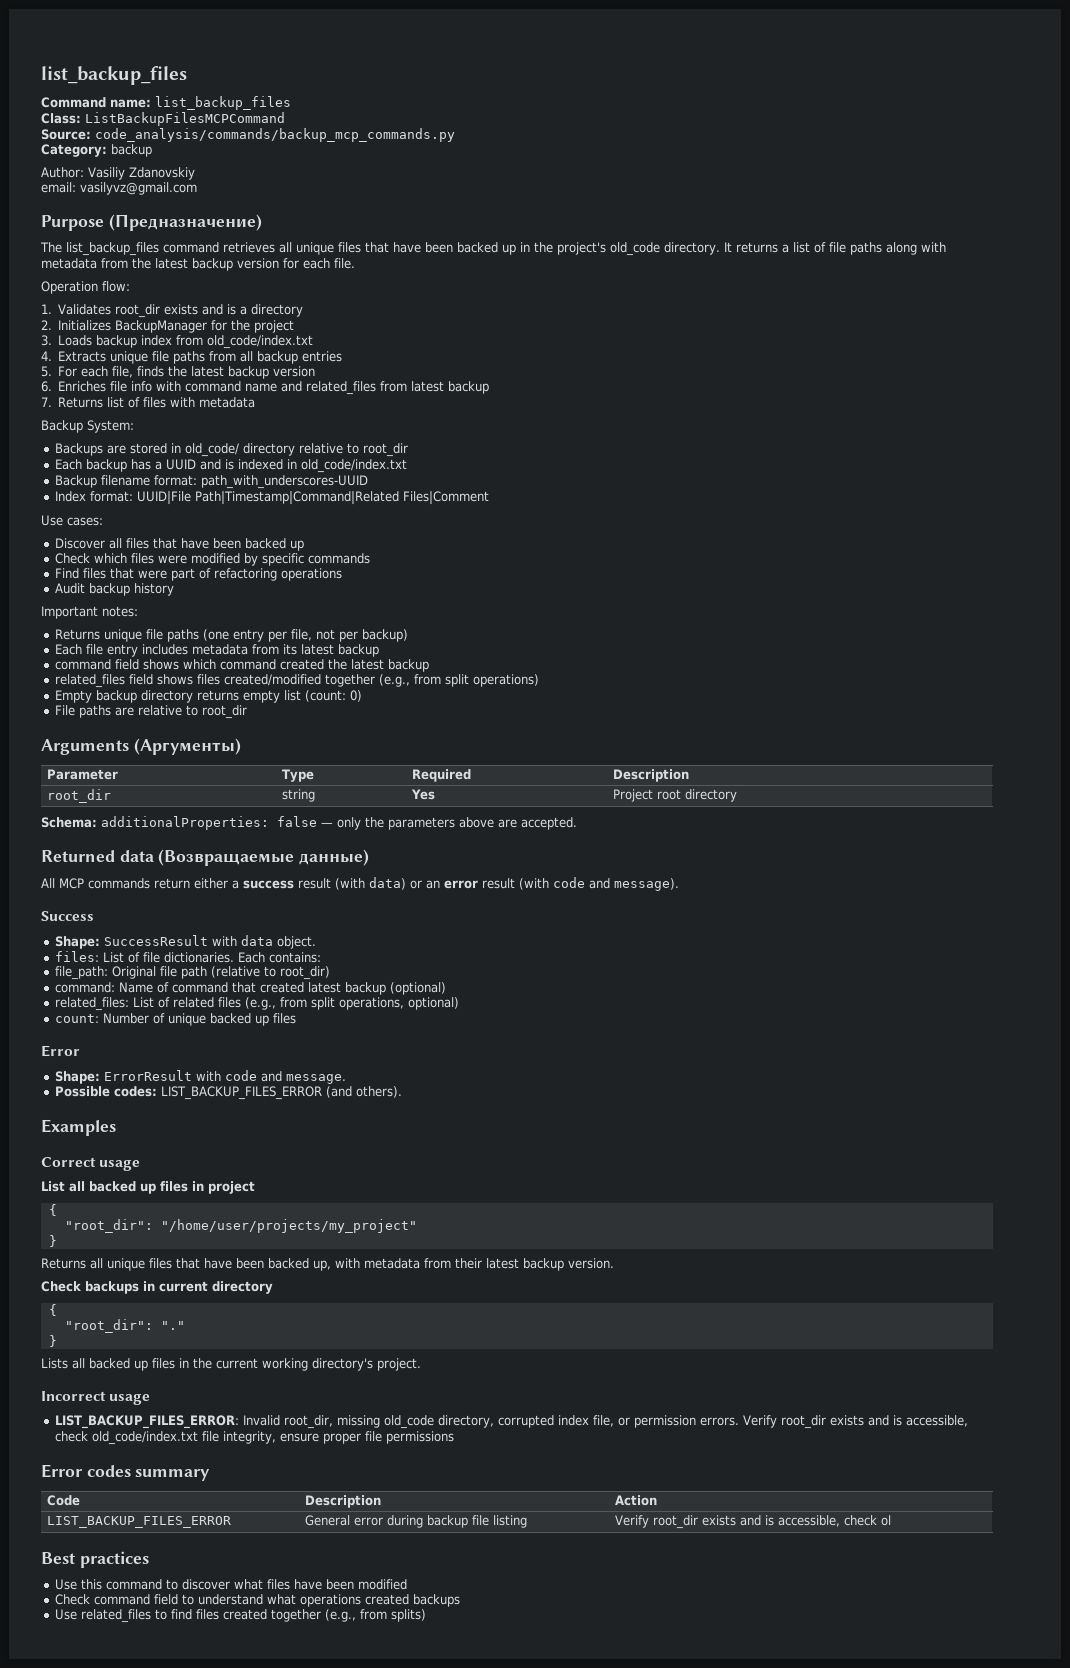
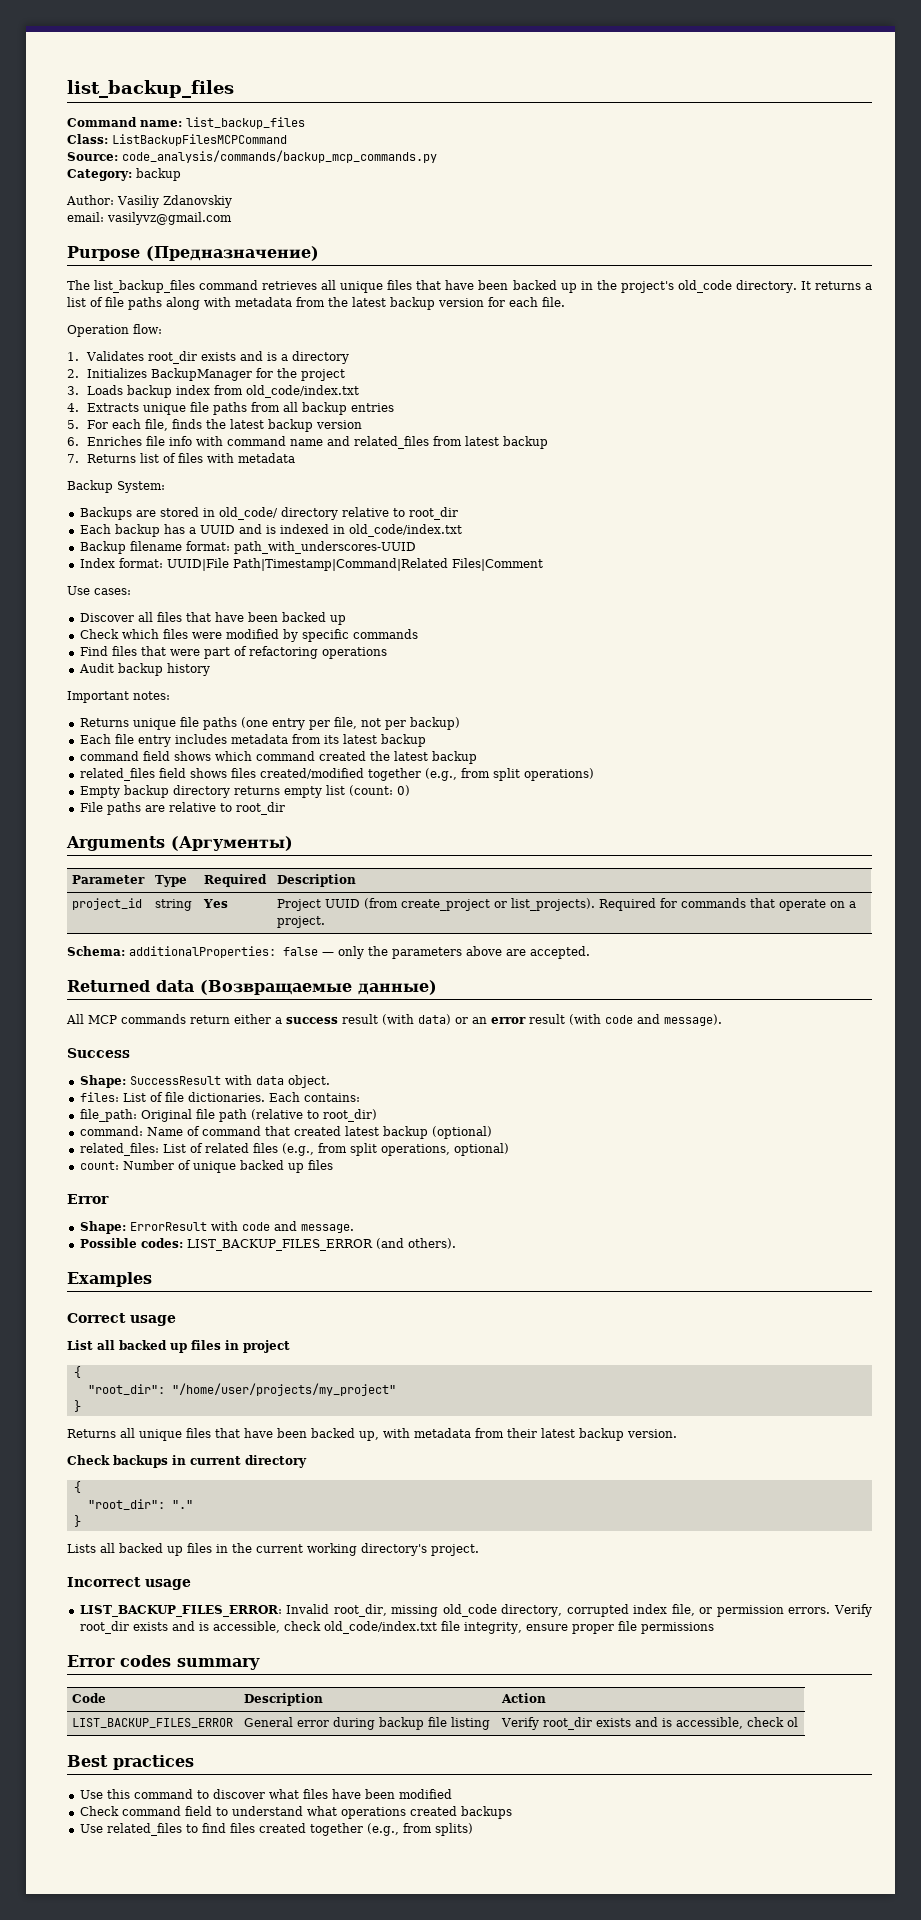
[47,789,112,803] root_dir -> [72,898,143,910] project_id
[657,789,738,802] root directory -> [325,898,857,911] [277,916,326,928] UUID (from create_project or list_projects). Required for commands that operate on a project.

